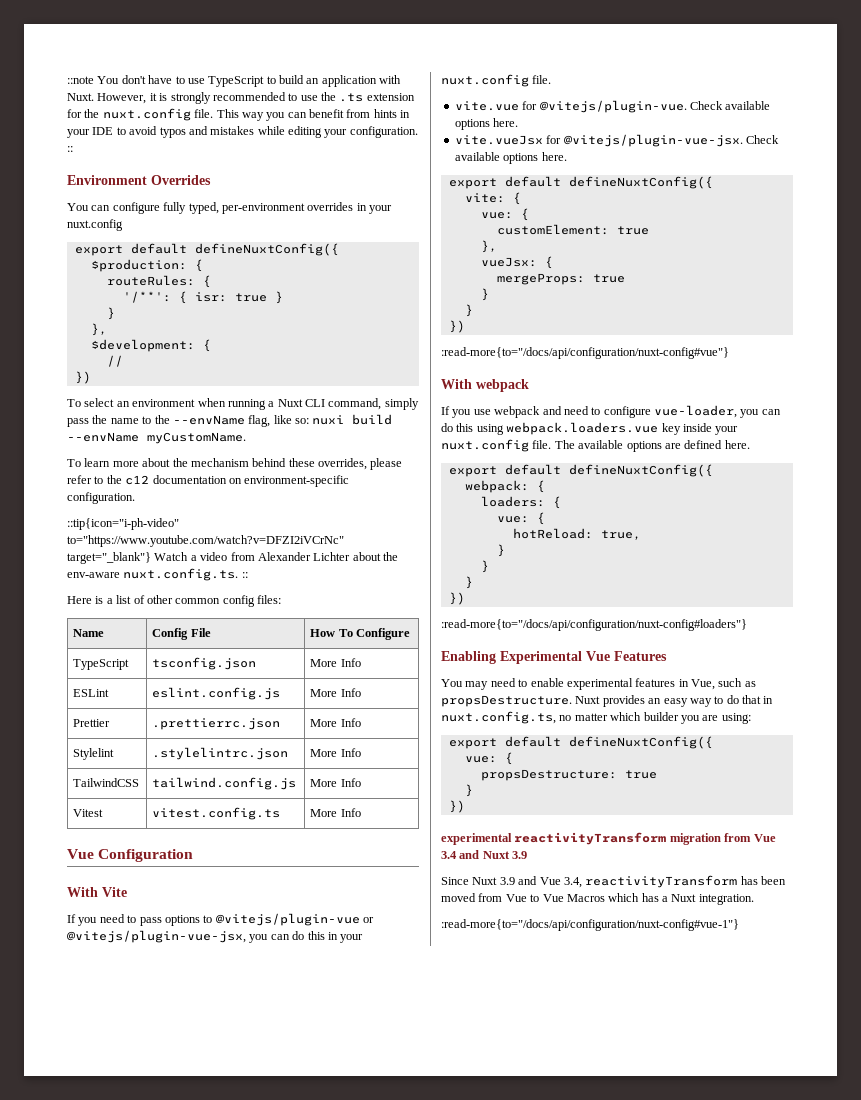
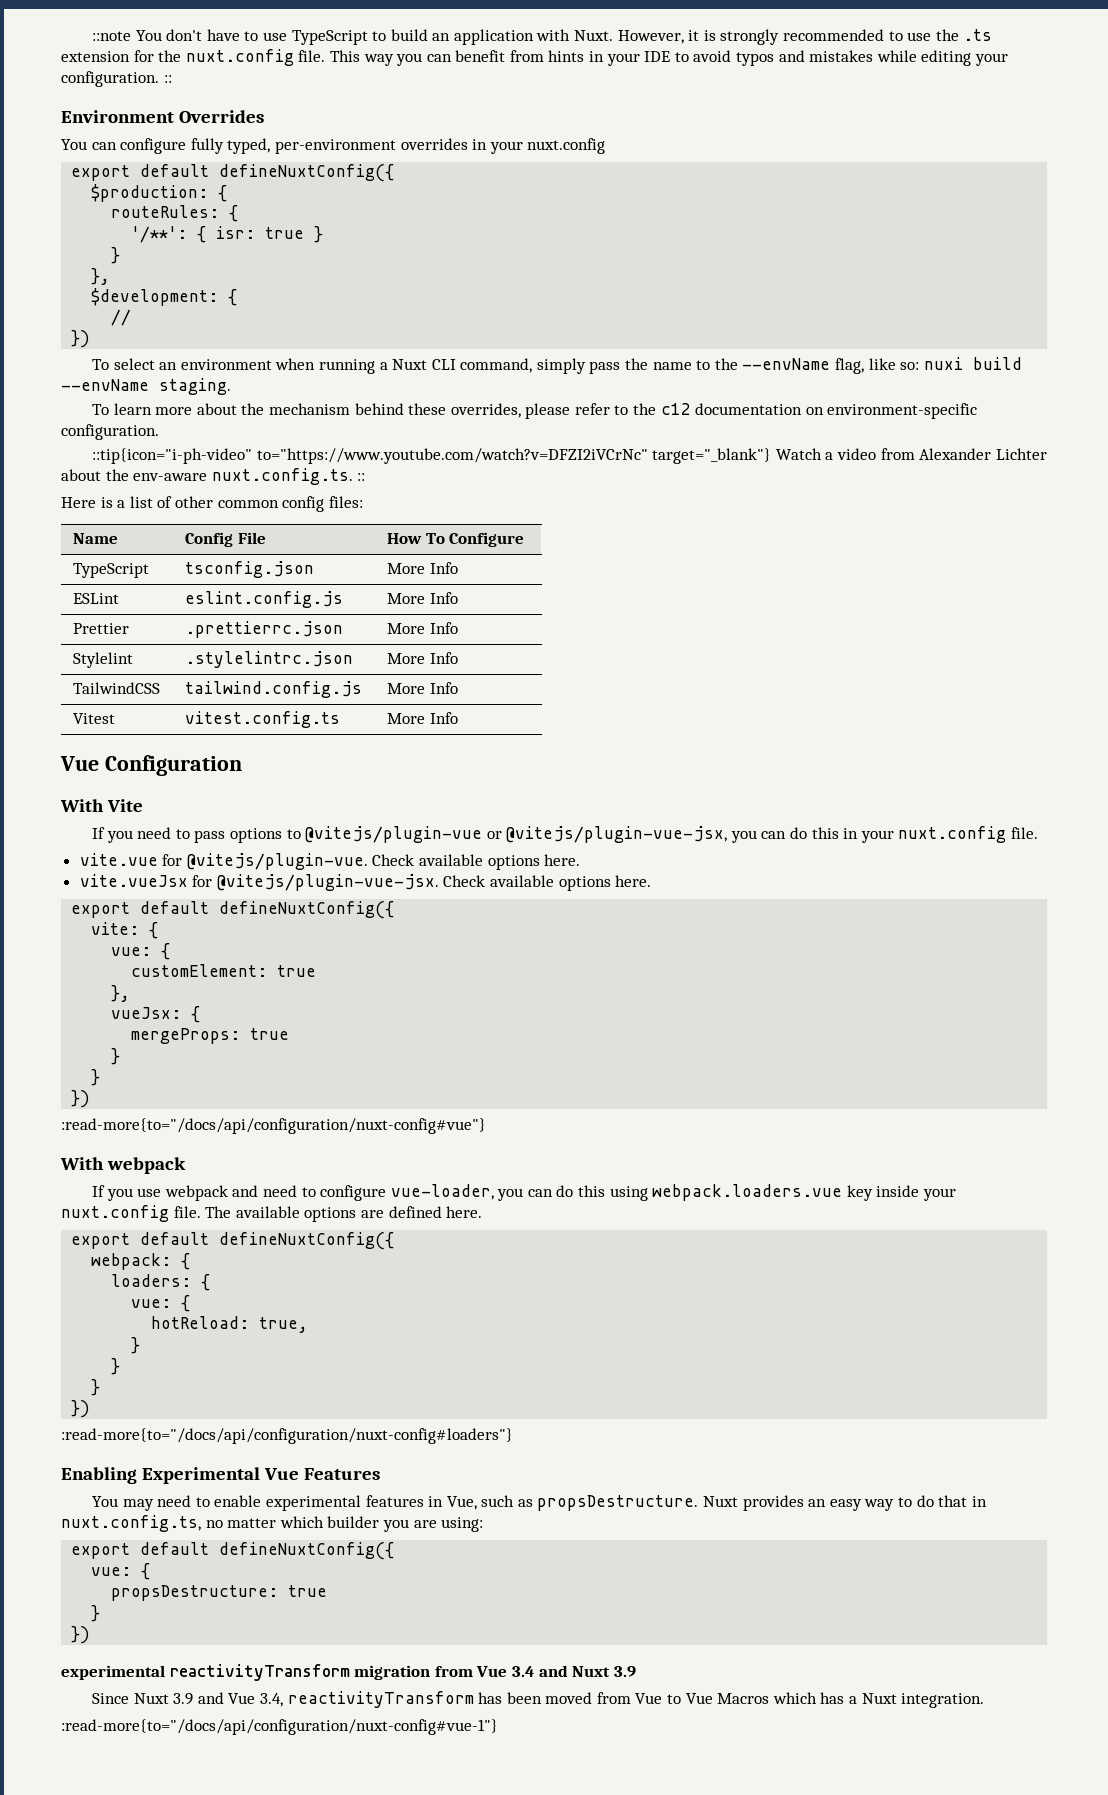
[147,432,246,444] myCustomName. -> [159,378,231,395] staging.

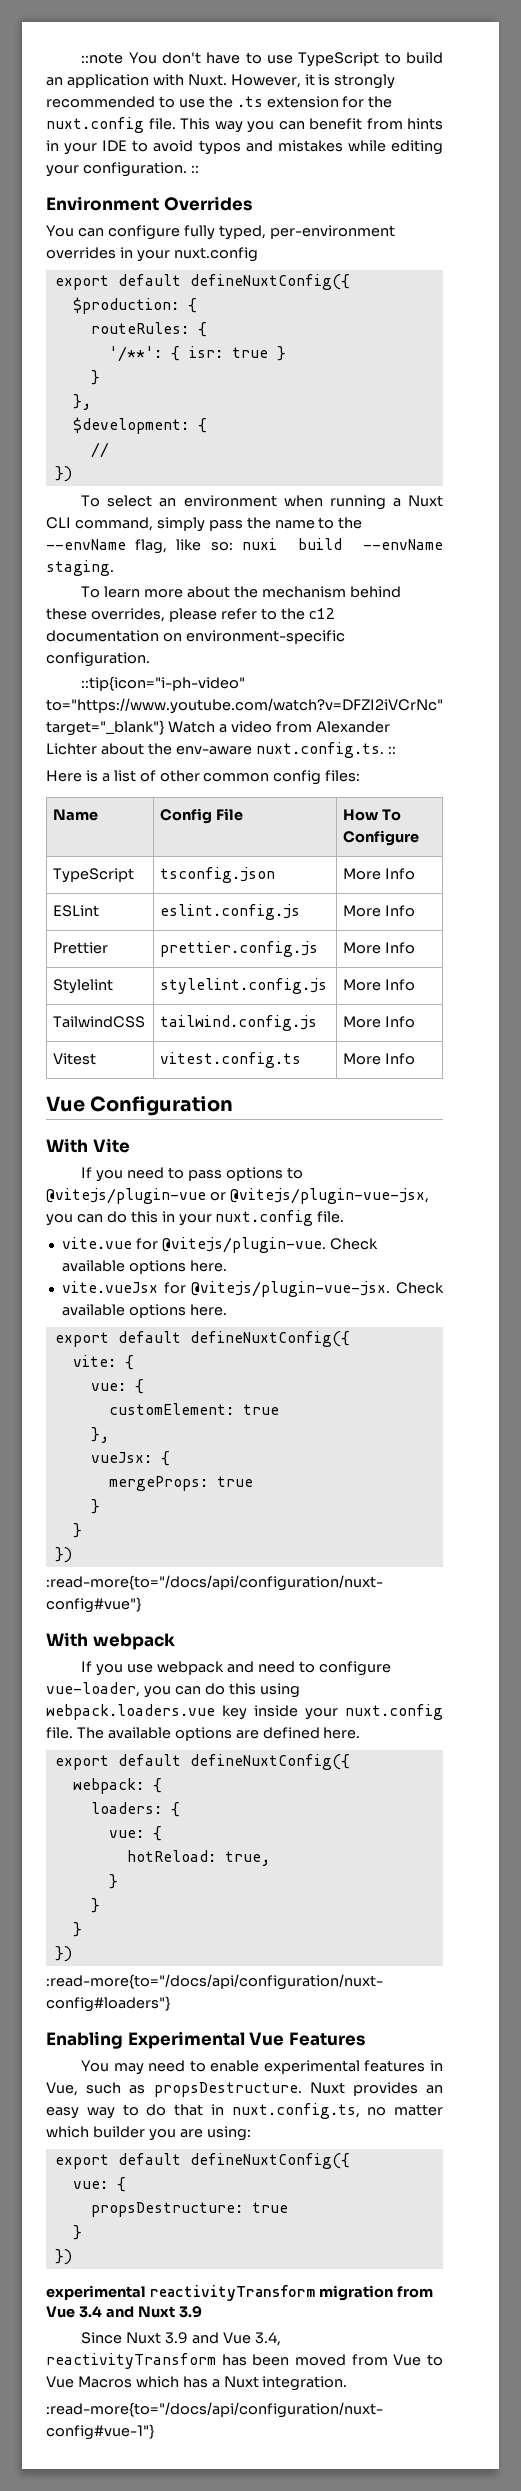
[185,621,344,638] .prettierrc.json -> [160,941,319,957] prettier.config.js
[185,651,354,668] .stylelintrc.json -> [160,978,328,994] stylelint.config.js

